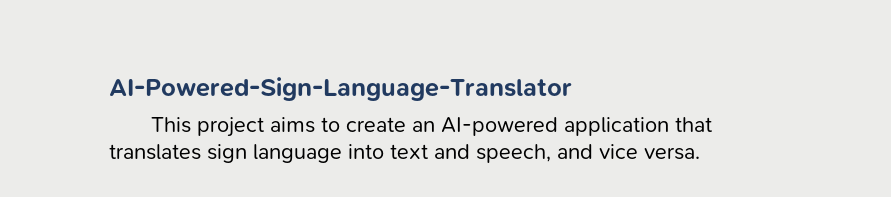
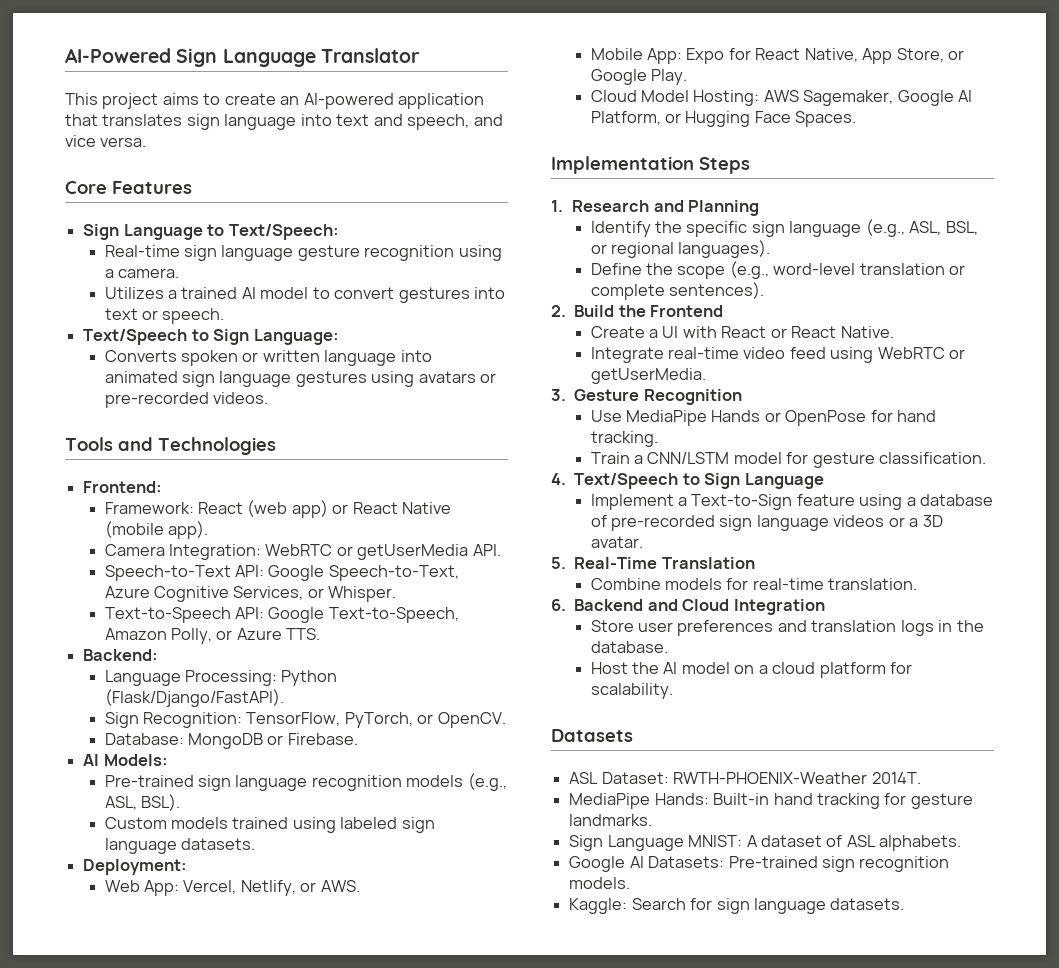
[109,77,572,101] AI-Powered-Sign-Language-Translator -> [65,48,420,67] AI-Powered Sign Language Translator
(700, 153) none -> [65,181,192,194] [83,224,339,240] [104,245,502,261] [104,268,179,278] [104,287,506,303] [104,308,225,324] [83,329,339,345] [104,350,432,366] [104,371,497,387] [104,392,268,408] [65,437,276,455] [83,481,163,493] [104,500,452,518] [104,521,208,539] [104,544,501,560] [104,565,459,581] [104,586,397,602] [104,607,459,623] [104,628,321,644] [83,649,159,661] [104,670,338,686] [104,689,284,707] [104,712,506,728] [104,733,358,749] [83,754,168,766] [104,773,507,791] [104,794,180,811] [104,817,435,833] [104,838,255,854] [83,859,188,875] [104,880,360,896] [590,48,965,64] [590,69,687,85] [590,90,973,106] [590,111,857,127] [551,156,750,174] [551,200,760,216] [590,219,978,237] [590,240,771,258] [590,261,966,279] [590,282,764,300] [551,305,724,317] [590,326,894,338] [590,347,966,363] [590,368,706,384] [551,389,742,405] [590,410,937,426] [590,431,658,447] [590,452,987,468] [551,473,824,489] [590,494,994,510] [590,515,943,531] [590,536,643,548] [551,557,755,569] [590,578,918,590] [551,599,825,615] [590,620,984,636] [590,641,668,653] [590,662,913,678] [590,683,673,699] [551,729,633,742] [569,772,921,784] [569,793,973,809] [569,814,653,826] [569,835,962,851] [569,856,950,872] [569,877,631,889] [569,898,905,914] // Core Features // Sign Language to Text/Speech: // Real-time sign language gesture recognition using a camera. // Utilizes a trained AI model to convert gestures into text or speech. // Text/Speech to Sign Language: // Converts spoken or written language into animated sign language gestures using avatars or pre-recorded videos. // Tools and Technologies // Frontend: // Framework: React (web app) or React Native (mobile app). // Camera Integration: WebRTC or getUserMedia API. // Speech-to-Text API: Google Speech-to-Text, Azure Cognitive Services, or Whisper. // Text-to-Speech API: Google Text-to-Speech, Amazon Polly, or Azure TTS. // Backend: // Language Processing: Python (Flask/Django/FastAPI). // Sign Recognition: TensorFlow, PyTorch, or OpenCV. // Database: MongoDB or Firebase. // AI Models: // Pre-trained sign language recognition models (e.g., ASL, BSL). // Custom models trained using labeled sign language datasets. // Deployment: // Web App: Vercel, Netlify, or AWS. // Mobile App: Expo for React Native, App Store, or Google Play. // Cloud Model Hosting: AWS Sagemaker, Google AI Platform, or Hugging Face Spaces. // Implementation Steps // 1. Research and Planning // Identify the specific sign language (e.g., ASL, BSL, or regional languages). // Define the scope (e.g., word-level translation or complete sentences). // 2. Build the Frontend // Create a UI with React or React Native. // Integrate real-time video feed using WebRTC or getUserMedia. // 3. Gesture Recognition // Use MediaPipe Hands or OpenPose for hand tracking. // Train a CNN/LSTM model for gesture classification. // 4. Text/Speech to Sign Language // Implement a Text-to-Sign feature using a database of pre-recorded sign language videos or a 3D avatar. // 5. Real-Time Translation // Combine models for real-time translation. // 6. Backend and Cloud Integration // Store user preferences and translation logs in the database. // Host the AI model on a cloud platform for scalability. // Datasets // ASL Dataset: RWTH-PHOENIX-Weather 2014T. // MediaPipe Hands: Built-in hand tracking for gesture landmarks. // Sign Language MNIST: A dataset of ASL alphabets. // Google AI Datasets: Pre-trained sign recognition models. // Kaggle: Search for sign language datasets.

